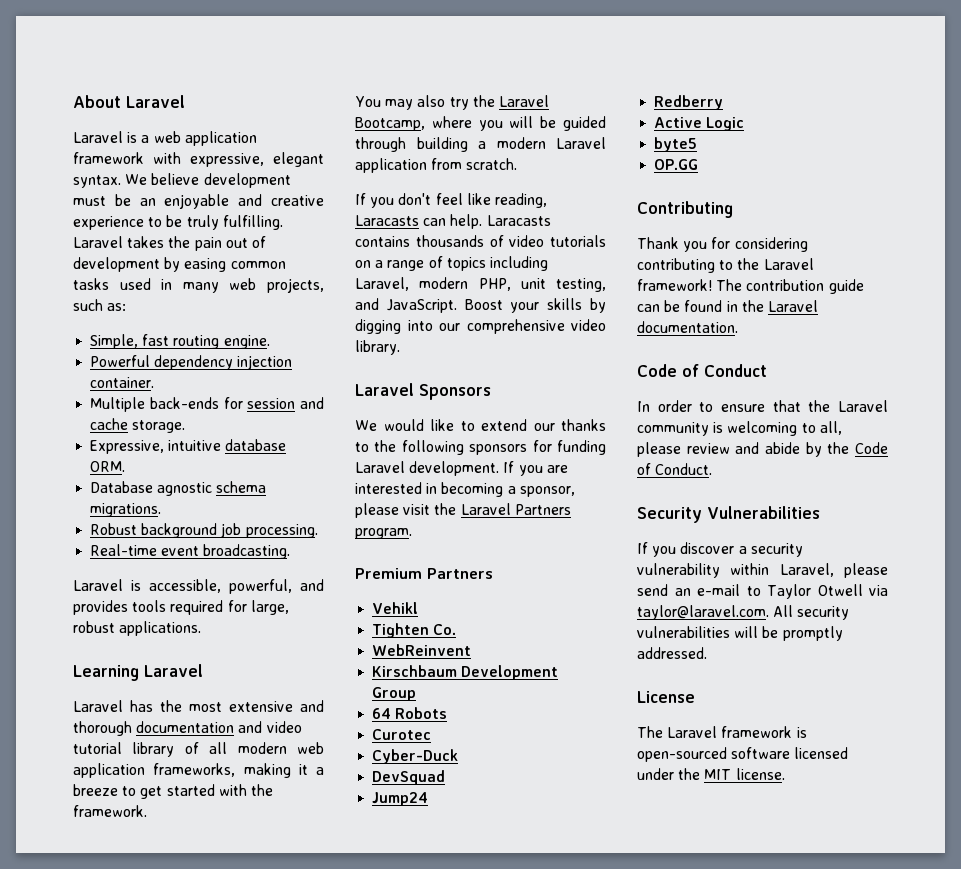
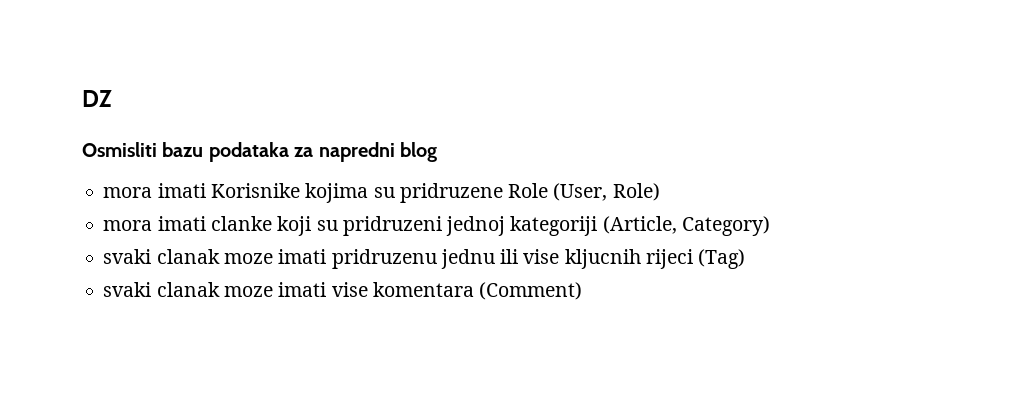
[73,95,185,108] [73,131,257,146] [73,152,324,167] [73,173,291,188] [73,194,324,209] [73,215,283,230] [73,236,266,251] [73,257,286,272] [73,278,324,293] [73,299,127,311] [90,334,270,349] [90,355,293,370] [90,377,155,388] [90,397,324,412] [90,418,186,433] [90,439,287,454] [90,461,126,472] [90,481,267,496] [90,503,162,517] [90,523,318,538] [90,544,291,559] [73,579,324,594] [73,600,289,615] [73,621,202,636] [73,664,203,681] [73,700,324,712] [73,721,302,736] [73,742,324,757] [73,763,324,778] [73,784,273,799] [73,805,147,817] [355,95,549,110] [355,116,606,131] [355,137,606,152] [355,158,518,173] [355,193,547,208] [355,214,551,229] [355,235,606,247] [355,256,548,271] [355,277,606,292] [355,298,606,313] [355,319,606,334] [355,340,400,355] [355,383,491,400] [355,419,606,431] [355,440,606,455] [355,461,568,476] [355,482,575,497] [355,503,571,518] [355,528,412,539] [355,568,493,579] [372,602,419,614] [372,623,457,638] [372,644,472,656] [372,665,559,680] [372,687,417,701] [372,707,448,719] [372,729,432,740] [372,749,459,764] [372,770,446,785] [372,792,429,806] [654,95,724,110] [654,117,745,131] [654,137,698,152] [654,159,699,170] [637,201,733,218] [637,237,808,252] [637,258,814,273] [637,279,864,294] [637,300,818,312] [637,321,738,333] [637,364,767,377] [637,400,888,412] [637,421,842,436] [637,442,888,457] [637,463,713,475] [637,506,820,523] [637,542,803,557] [637,563,888,578] [637,584,888,599] [637,605,850,620] [637,626,843,641] [637,647,707,659] [637,691,695,703] [637,726,807,738] [637,747,849,762] [637,768,785,780] About Laravel // Laravel is a web application framework with expressive, elegant syntax. We believe development must be an enjoyable and creative experience to be truly fulfilling. Laravel takes the pain out of development by easing common tasks used in many web projects, such as: // Simple, fast routing engine. // Powerful dependency injection container. // Multiple back-ends for session and cache storage. // Expressive, intuitive database ORM. // Database agnostic schema migrations. // Robust background job processing. // Real-time event broadcasting. // Laravel is accessible, powerful, and provides tools required for large, robust applications. // Learning Laravel // Laravel has the most extensive and thorough documentation and video tutorial library of all modern web application frameworks, making it a breeze to get started with the framework. // You may also try the Laravel Bootcamp, where you will be guided through building a modern Laravel application from scratch. // If you don't feel like reading, Laracasts can help. Laracasts contains thousands of video tutorials on a range of topics including Laravel, modern PHP, unit testing, and JavaScript. Boost your skills by digging into our comprehensive video library. // Laravel Sponsors // We would like to extend our thanks to the following sponsors for funding Laravel development. If you are interested in becoming a sponsor, please visit the Laravel Partners program. // Premium Partners // Vehikl // Tighten Co. // WebReinvent // Kirschbaum Development Group // 64 Robots // Curotec // Cyber-Duck // DevSquad // Jump24 // Redberry // Active Logic // byte5 // OP.GG // Contributing // Thank you for considering contributing to the Laravel framework! The contribution guide can be found in the Laravel documentation. // Code of Conduct // In order to ensure that the Laravel community is welcoming to all, please review and abide by the Code of Conduct. // Security Vulnerabilities // If you discover a security vulnerability within Laravel, please send an e-mail to Taylor Otwell via taylor@laravel.com. All security vulnerabilities will be promptly addressed. // License // The Laravel framework is open-sourced software licensed under the MIT license. -> [82,90,112,107] [82,142,437,162] [103,183,660,203] [103,216,770,236] [103,249,746,269] [103,282,583,300] DZ // Osmisliti bazu podataka za napredni blog // mora imati Korisnike kojima su pridruzene Role (User, Role) // mora imati clanke koji su pridruzeni jednoj kategoriji (Article, Category) // svaki clanak moze imati pridruzenu jednu ili vise kljucnih rijeci (Tag) // svaki clanak moze imati vise komentara (Comment)

